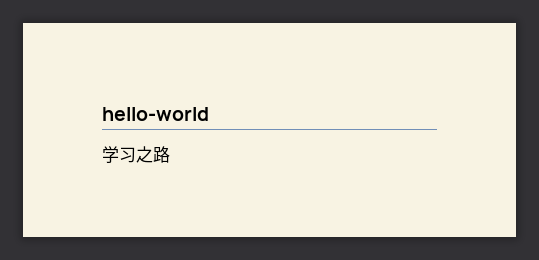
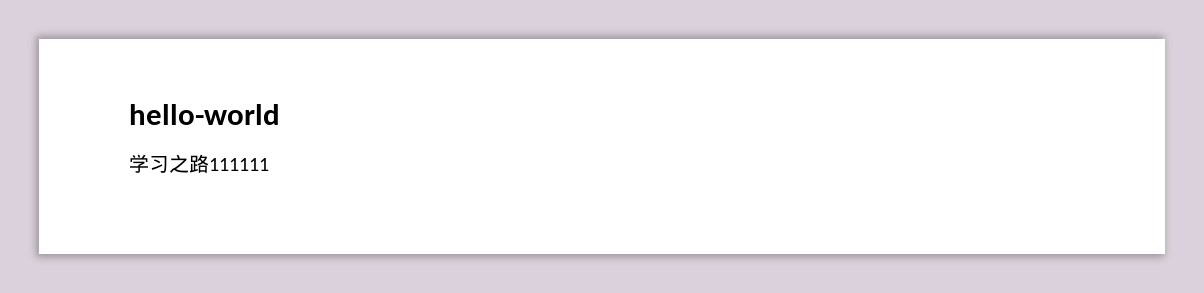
(170, 154) none -> [209,158,269,171] 111111

